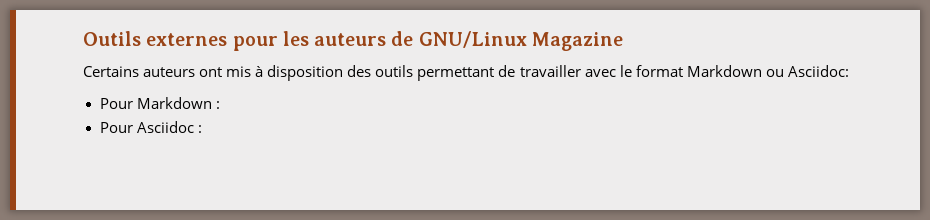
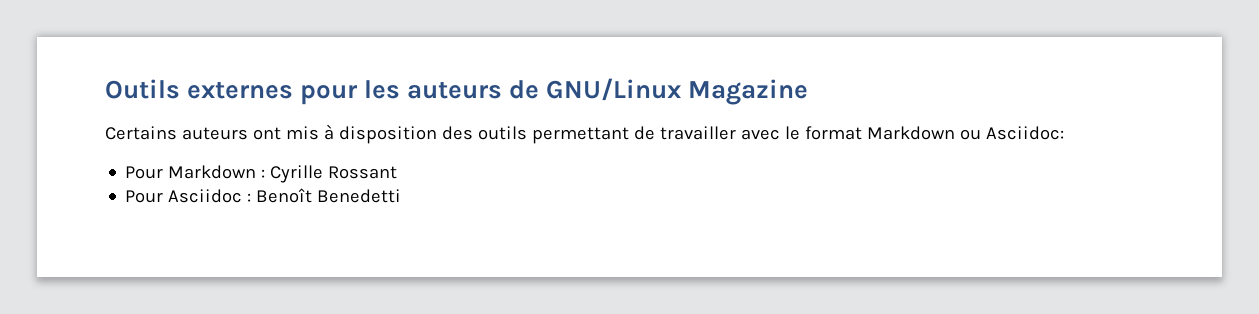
(220, 105) none -> [270,165,398,183] Cyrille Rossant
(202, 129) none -> [256,188,402,203] Benoît Benedetti

